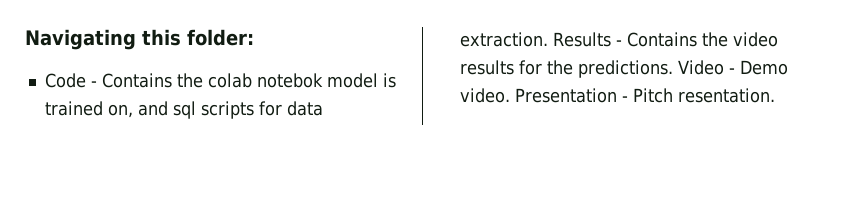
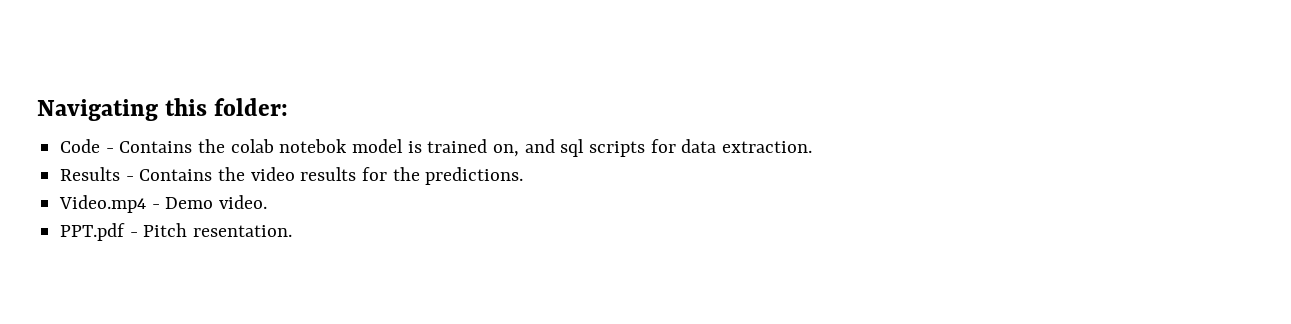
(548, 39) none -> (813, 147) //
[677,60,724,75] Video -> [59,195,147,213] // Video.mp4
[514,88,617,103] Presentation -> [60,223,126,241] // PPT.pdf

